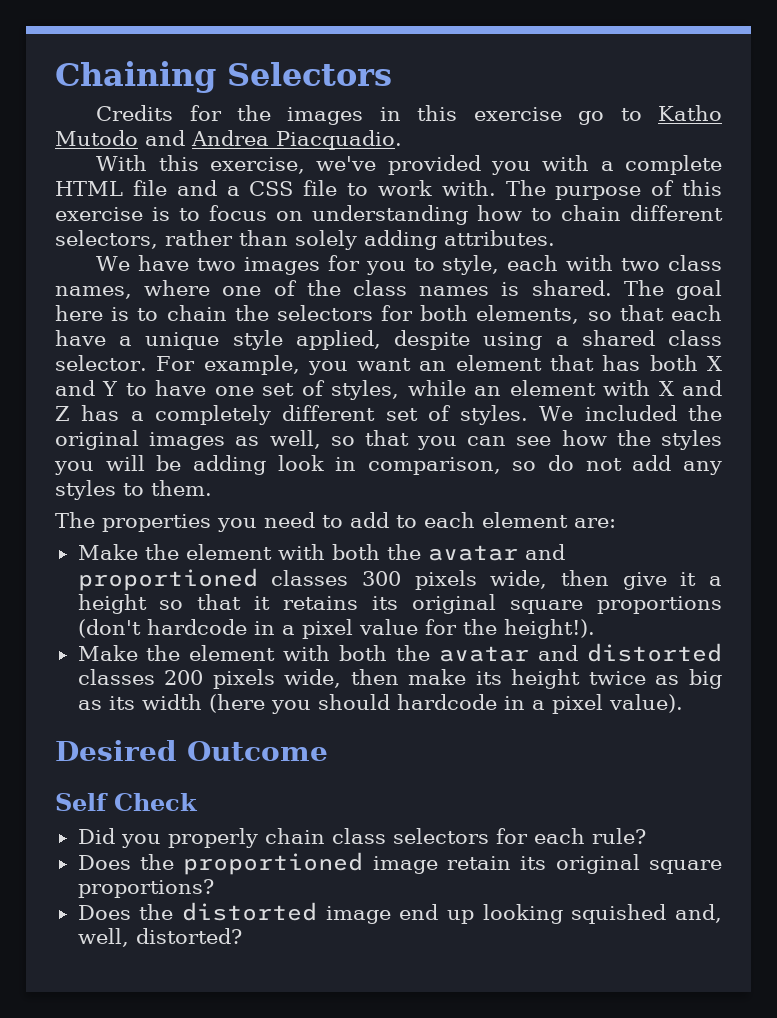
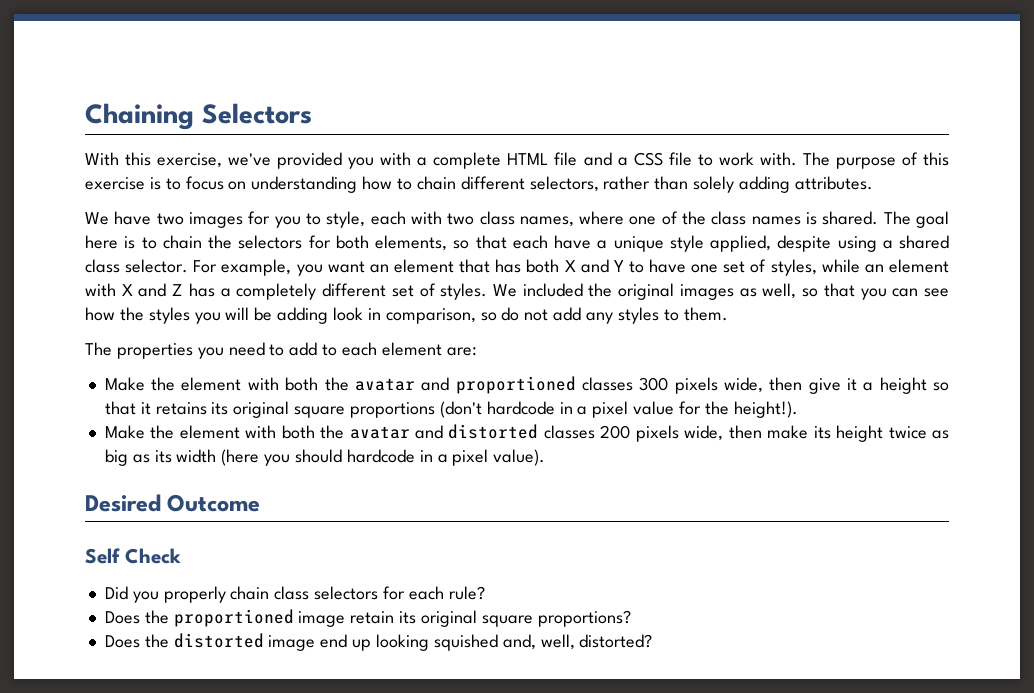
[96,105,722,125] [55,130,402,150] // Credits for the images in this exercise go to Katho Mutodo and Andrea Piacquadio. -> (312, 113) none

